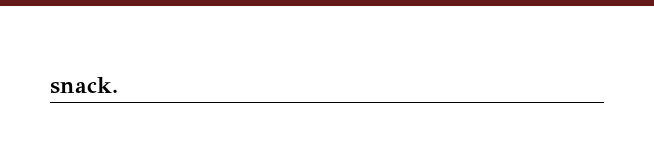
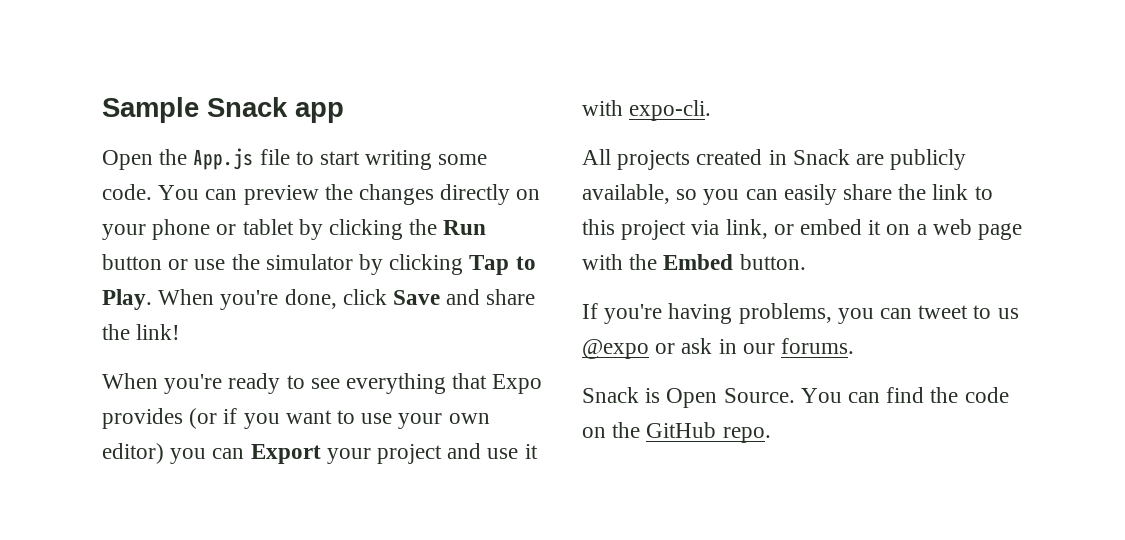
[50,77,118,94] snack. -> [102,97,344,123] [102,148,488,170] [102,184,541,205] [102,219,487,240] [102,254,536,275] [102,289,536,310] [102,324,181,340] [102,373,543,394] [102,408,490,429] [102,443,538,464] [582,100,712,121] [582,149,967,170] [582,184,993,205] [582,219,1023,240] [582,254,806,270] [582,303,1019,324] [582,338,855,359] [582,387,1009,408] [582,422,771,443] Sample Snack app // Open the App.js file to start writing some code. You can preview the changes directly on your phone or tablet by clicking the Run button or use the simulator by clicking Tap to Play. When you're done, click Save and share the link! // When you're ready to see everything that Expo provides (or if you want to use your own editor) you can Export your project and use it with expo-cli. // All projects created in Snack are publicly available, so you can easily share the link to this project via link, or embed it on a web page with the Embed button. // If you're having problems, you can tweet to us @expo or ask in our forums. // Snack is Open Source. You can find the code on the GitHub repo.

